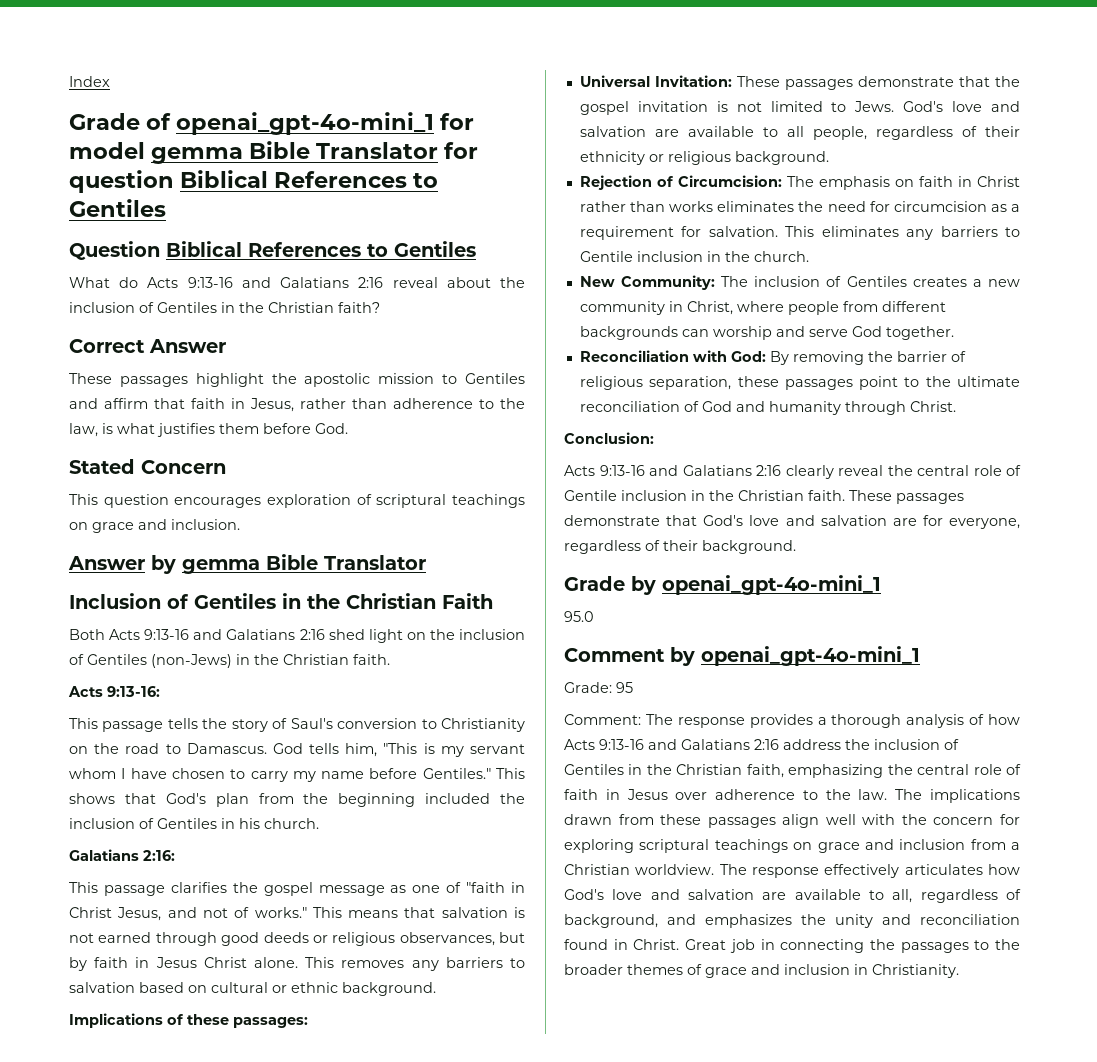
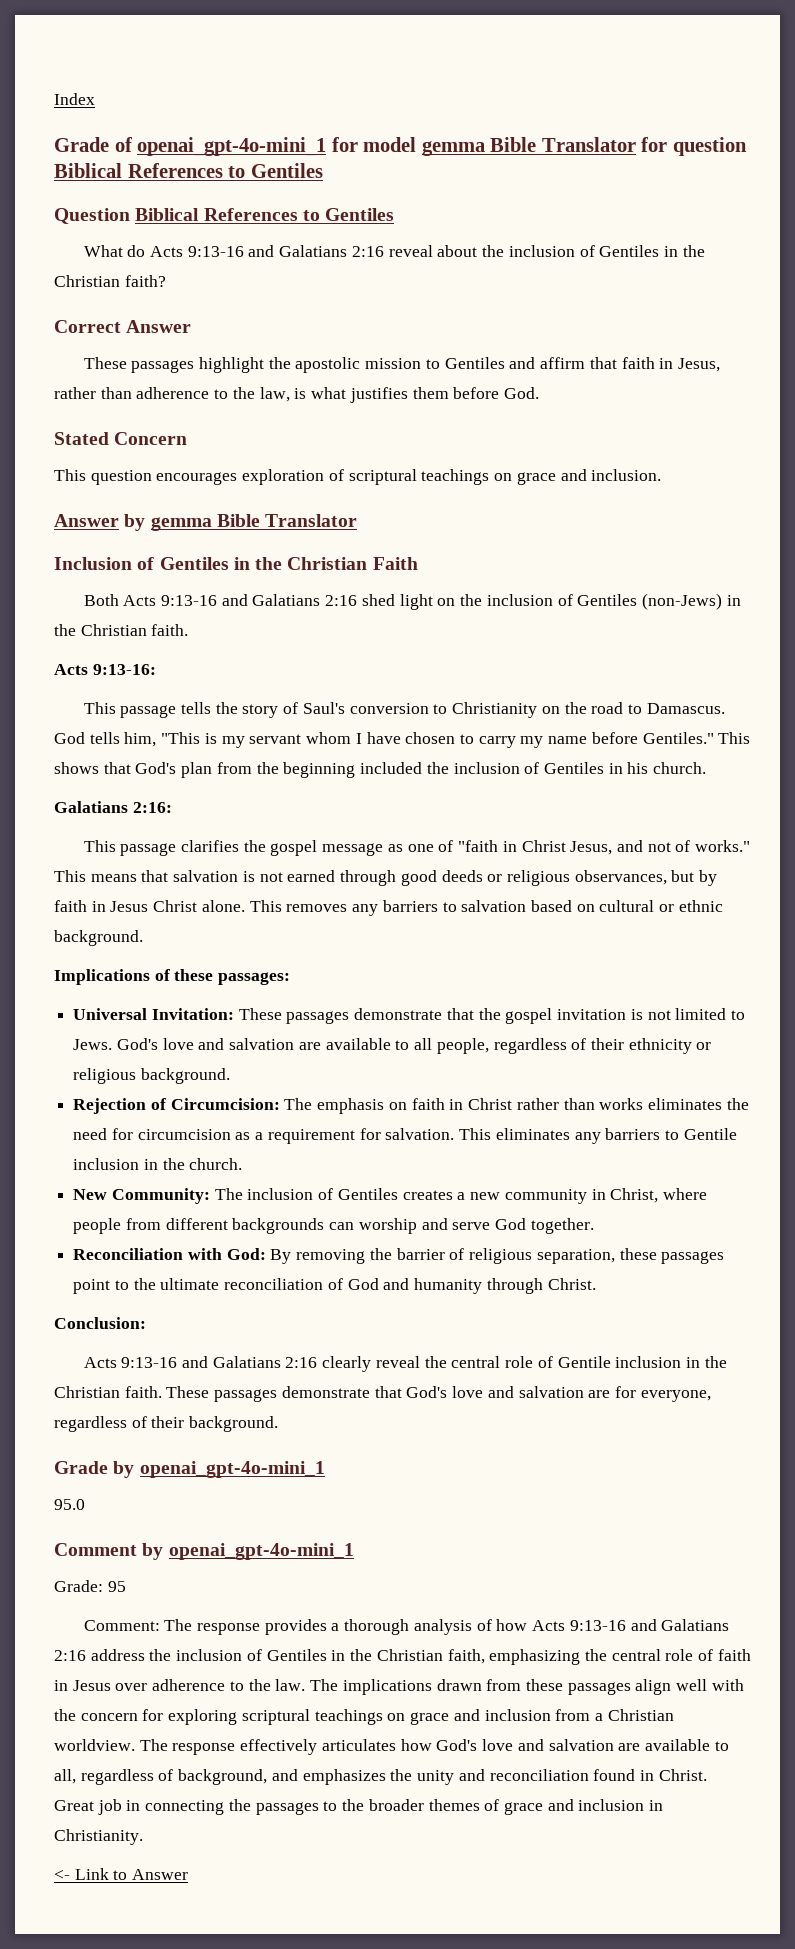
(959, 971) none -> [54,1868,189,1880] // <- Link to Answer

